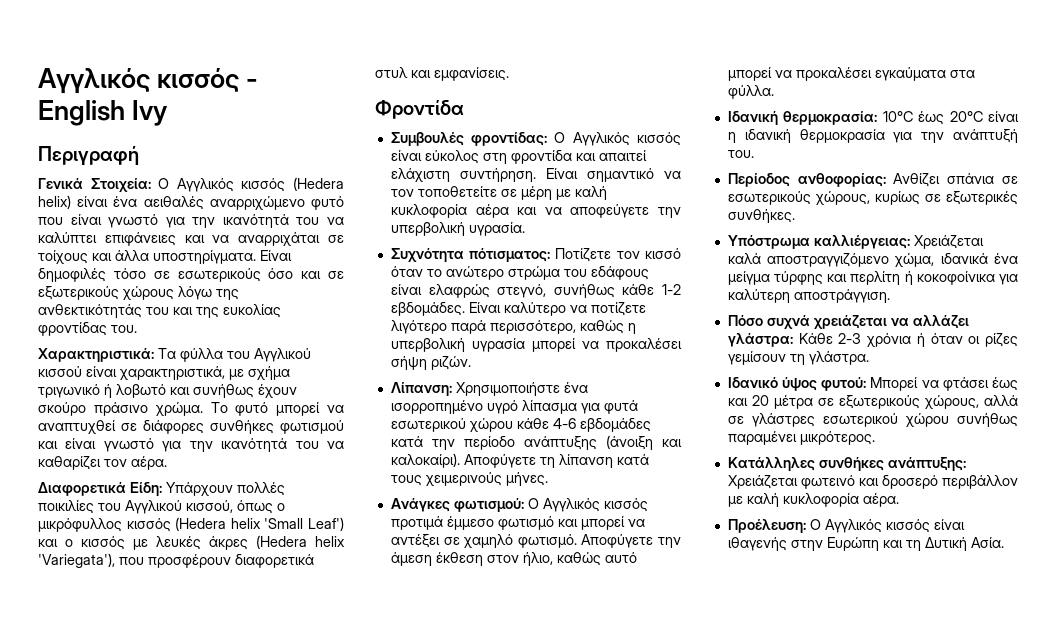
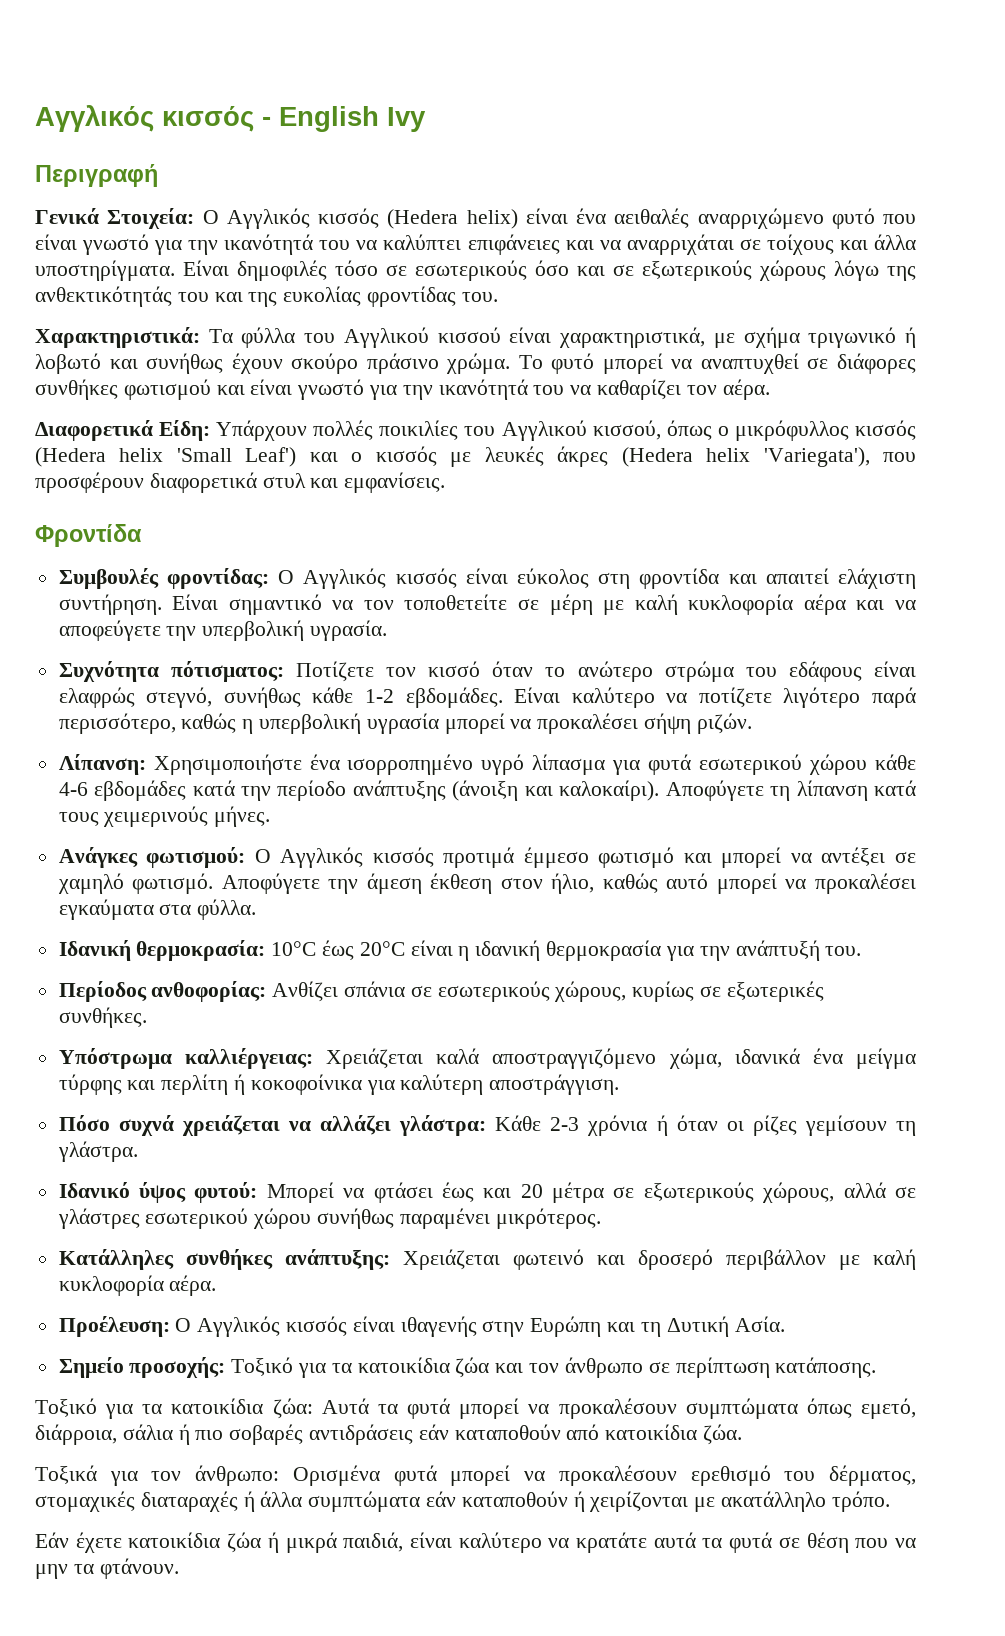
(1004, 542) none -> [58,1357,877,1378] [35,1398,916,1419] [35,1424,743,1445] [35,1465,917,1486] [35,1491,890,1512] [35,1532,917,1553] [35,1558,179,1579] // Σημείο προσοχής: Τοξικό για τα κατοικίδια ζώα και τον άνθρωπο σε περίπτωση κατάποσης. // Τοξικό για τα κατοικίδια ζώα: Αυτά τα φυτά μπορεί να προκαλέσουν συμπτώματα όπως εμετό, διάρροια, σάλια ή πιο σοβαρές αντιδράσεις εάν καταποθούν από κατοικίδια ζώα. // Τοξικά για τον άνθρωπο: Ορισμένα φυτά μπορεί να προκαλέσουν ερεθισμό του δέρματος, στομαχικές διαταραχές ή άλλα συμπτώματα εάν καταποθούν ή χειρίζονται με ακατάλληλο τρόπο. // Εάν έχετε κατοικίδια ζώα ή μικρά παιδιά, είναι καλύτερο να κρατάτε αυτά τα φυτά σε θέση που να μην τα φτάνουν.

